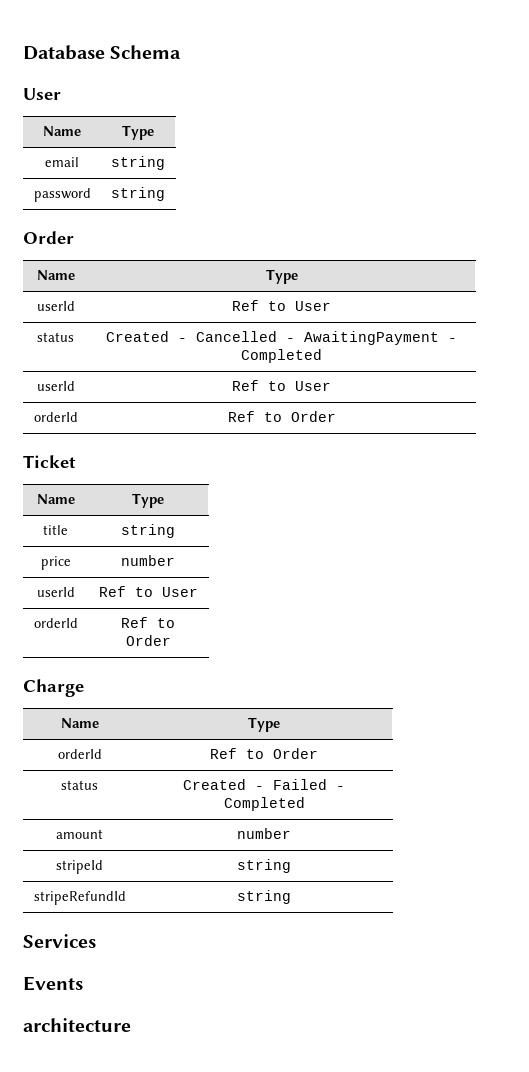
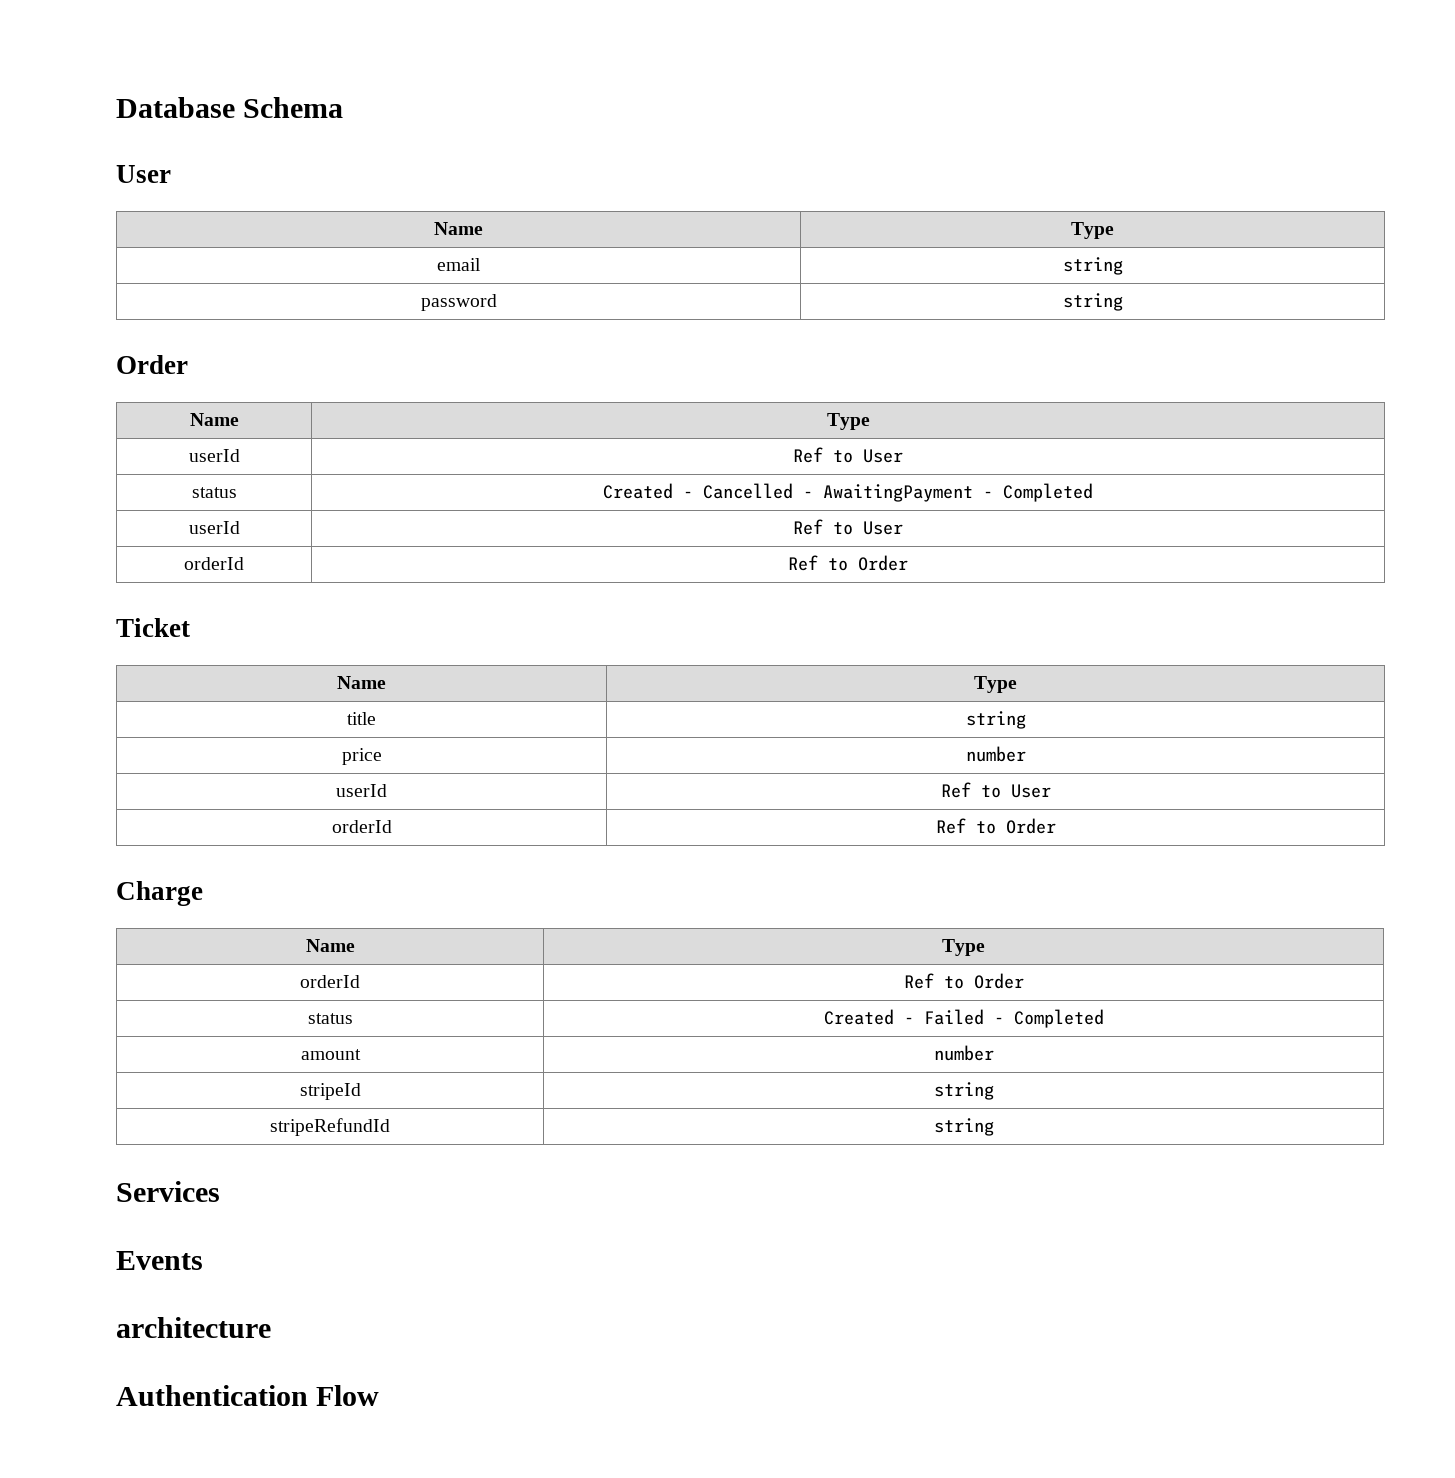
(131, 1025) none -> [116,1385,380,1406] // Authentication Flow

